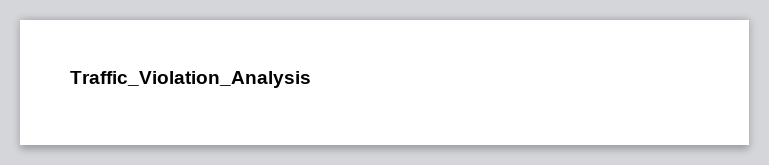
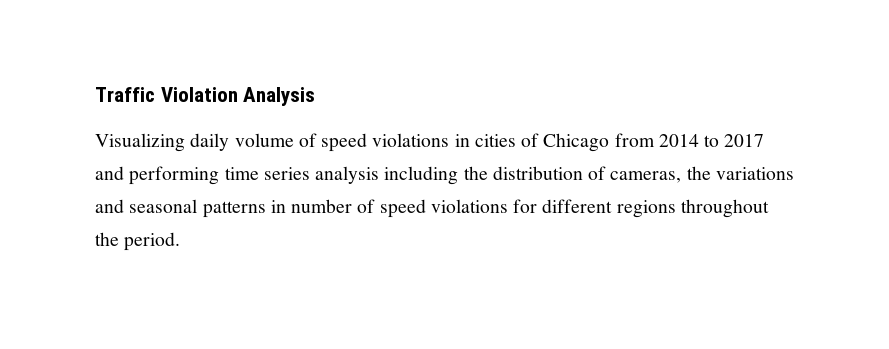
[70,71,311,88] Traffic_Violation_Analysis -> [95,87,316,106] [95,133,765,152] [95,166,794,185] [95,199,769,218] [95,232,181,251] Traffic Violation Analysis // Visualizing daily volume of speed violations in cities of Chicago from 2014 to 2017 and performing time series analysis including the distribution of cameras, the variations and seasonal patterns in number of speed violations for different regions throughout the period.

